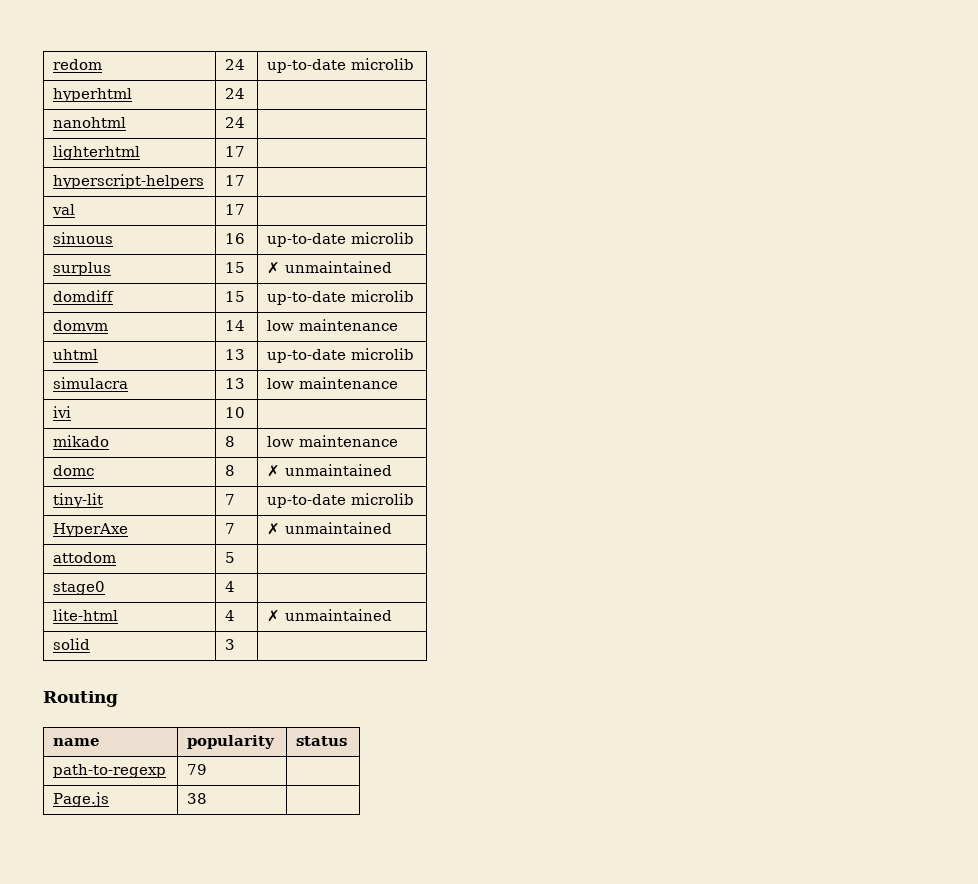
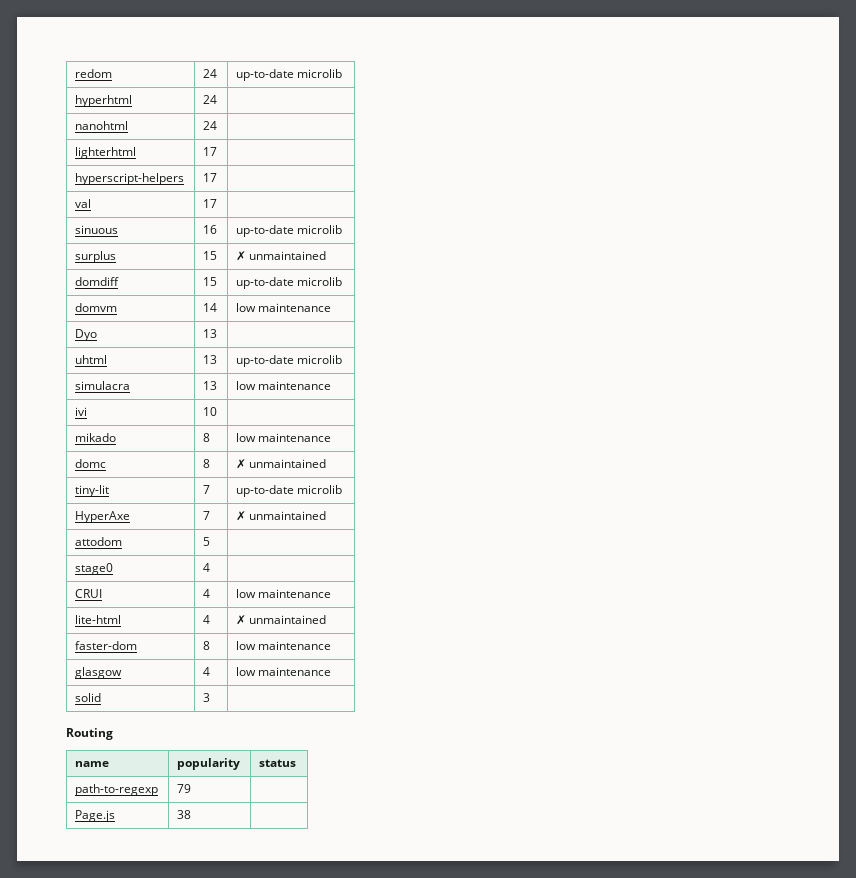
(399, 325) none -> [75,329,98,341] [203,329,218,338] // Dyo | 13 |
(236, 586) none -> [75,589,103,598] [203,589,211,598] [236,589,332,598] // CRUI | 4 | low maintenance
(393, 615) none -> [75,641,138,650] [203,641,211,650] [236,641,332,650] [75,667,123,679] [203,667,211,676] [236,667,332,676] // faster-dom | 8 | low maintenance // glasgow | 4 | low maintenance

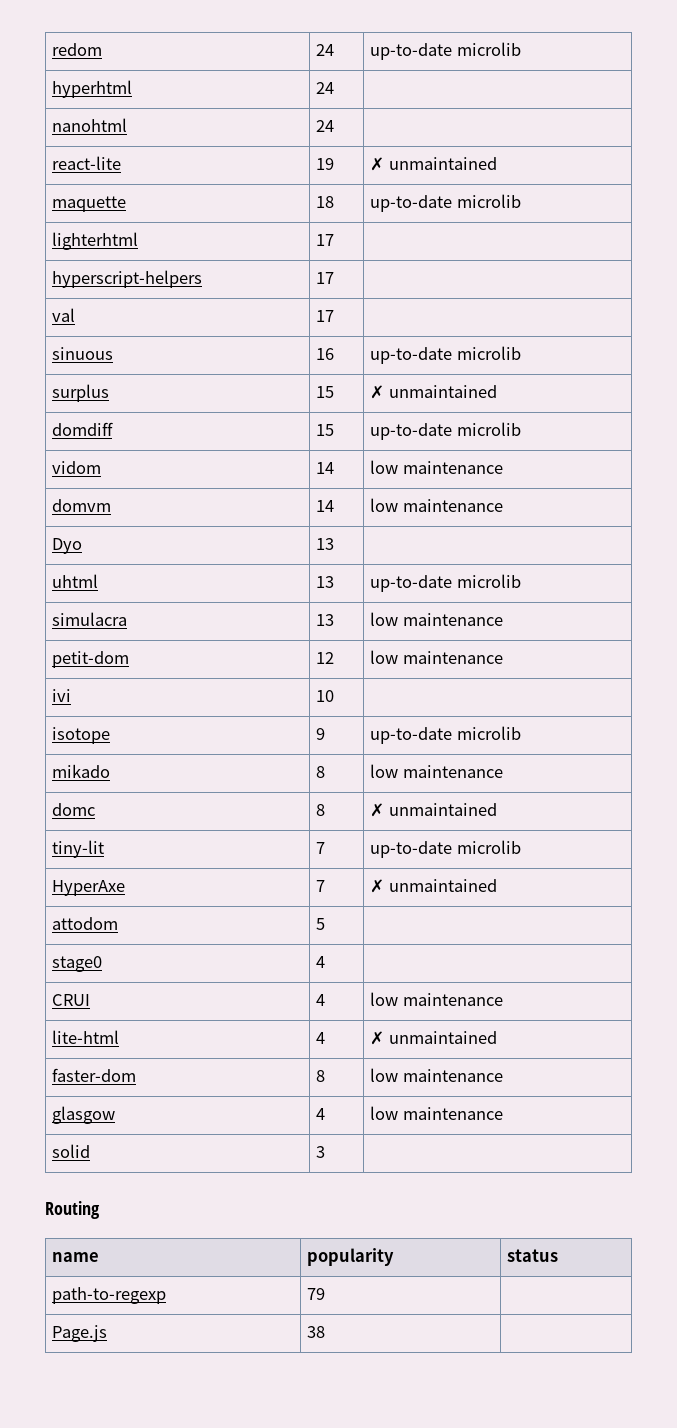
(218, 125) none -> [52,156,122,170] [316,158,335,170] [370,157,497,171] [52,196,127,212] [316,196,335,208] [370,194,521,212] // react-lite | 19 | ✗ unmaintained // maquette | 18 | up-to-date microlib
(343, 281) none -> [52,461,102,474] [316,462,335,474] [370,460,503,474] // vidom | 14 | low maintenance
[75,407,88,416] [203,407,218,416] ivi | 10 | -> [52,651,130,668] [316,652,335,664] [370,650,503,664] [52,689,72,702] [316,690,335,702] [52,727,111,744] [316,728,326,740] [370,726,521,744] petit-dom | 12 | low maintenance // ivi | 10 | // isotope | 9 | up-to-date microlib

